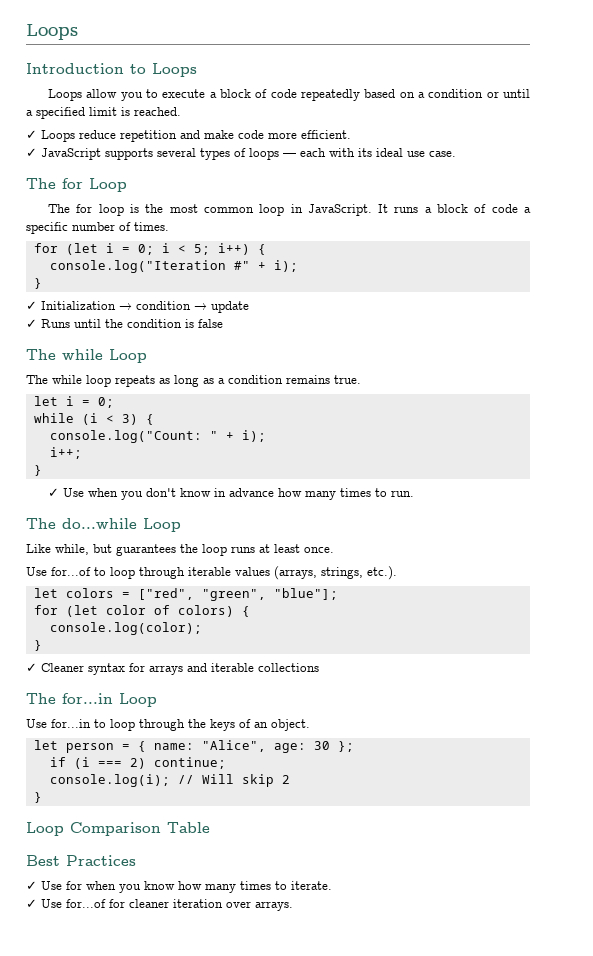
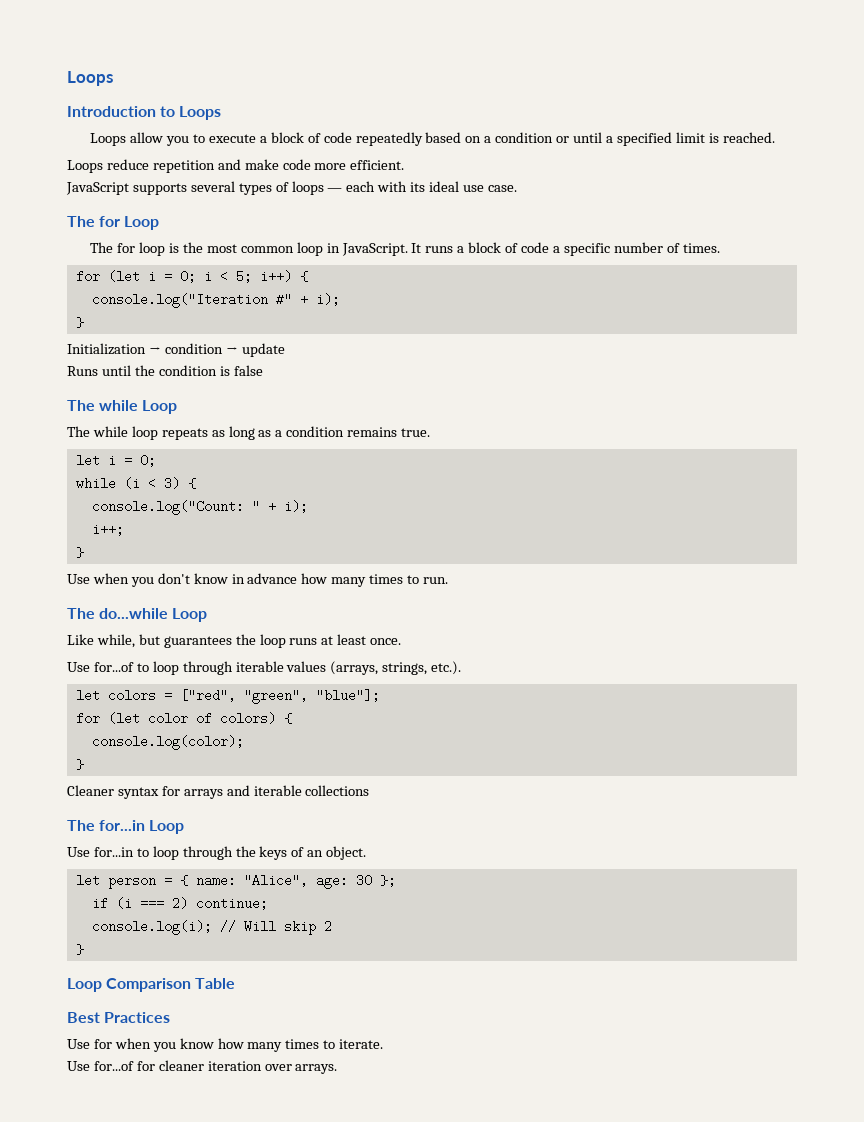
[26,130,37,139] ✓ -> (775, 137) none
[26,148,37,157] ✓ -> (405, 165) none
[26,301,37,310] ✓ -> (84, 322) none
[26,319,37,328] ✓ -> (285, 350) none
[48,488,60,497] ✓ -> (84, 552) none
[26,663,37,672] ✓ -> (84, 764) none
[26,881,37,890] ✓ -> (171, 1017) none
[26,899,37,908] ✓ -> (384, 1044) none

